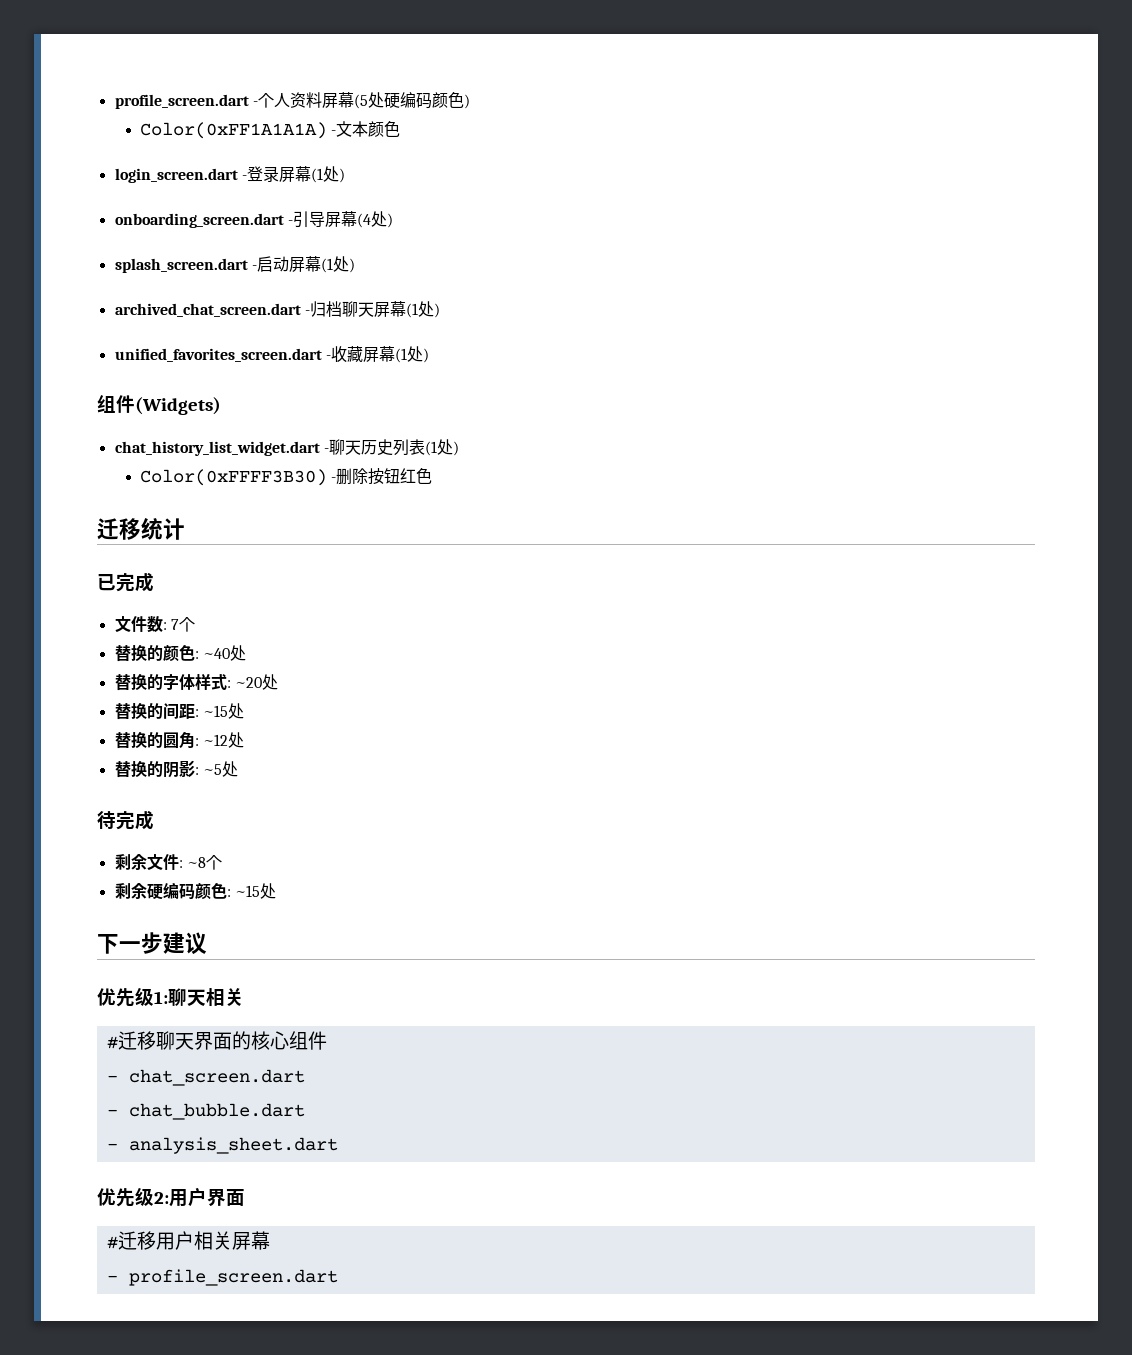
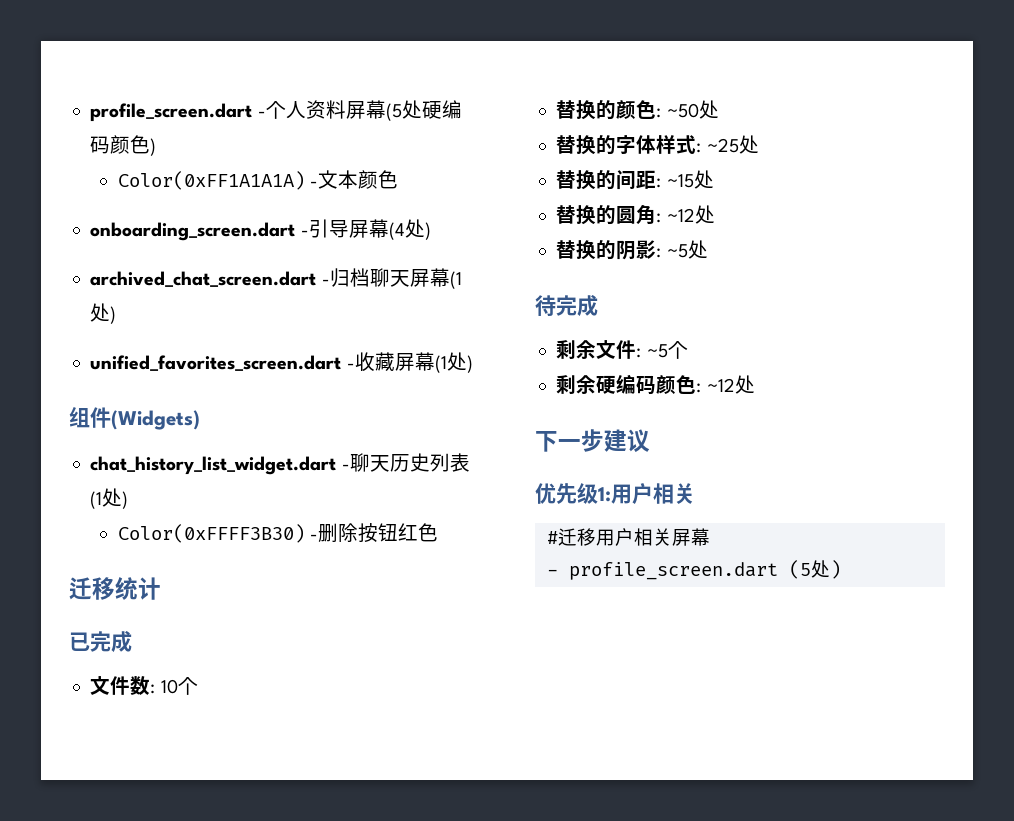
[114,166,345,183] // login_screen.dart -登录屏幕(1处) -> (399, 179) none
[114,256,355,273] // splash_screen.dart -启动屏幕(1处) -> (431, 231) none
[170,619,179,630] 7 -> [160,679,178,694] 10
[202,648,230,659] ~40 -> [666,103,699,118] ~50
[234,677,262,688] ~20 -> [706,138,739,153] ~25
[186,857,206,868] ~8 -> [646,344,668,358] ~5
[234,885,260,897] ~15 -> [706,378,735,392] ~12
[168,988,244,1007] [106,1031,327,1050] [106,1069,305,1086] [106,1103,305,1120] [106,1137,338,1154] [97,1187,245,1207] 聊天相关 // #迁移聊天界面的核心组件 // - chat_screen.dart // - chat_bubble.dart // - analysis_sheet.dart // 优先级2:用户界面 -> [611,483,695,505] 用户相关
(338, 1277) none -> [788,560,841,579] (5处)

